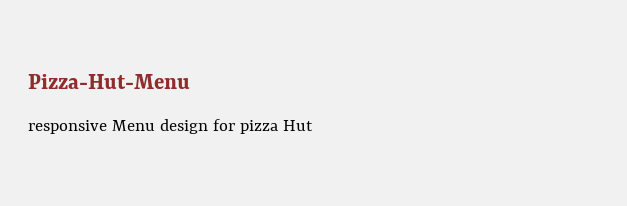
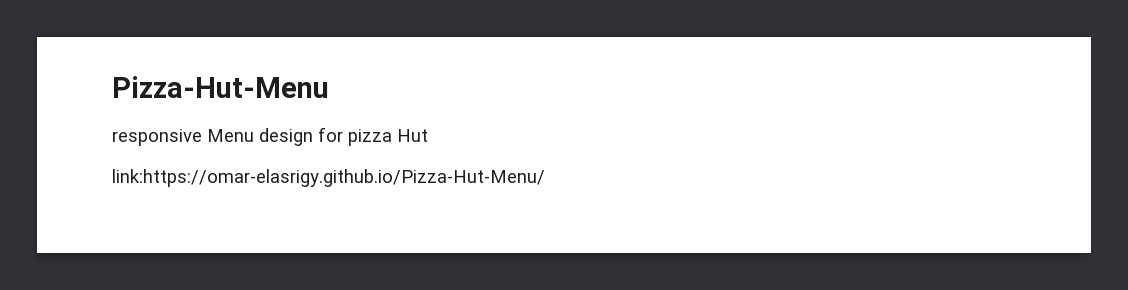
(313, 125) none -> [112,169,545,187] // link:https://omar-elasrigy.github.io/Pizza-Hut-Menu/

